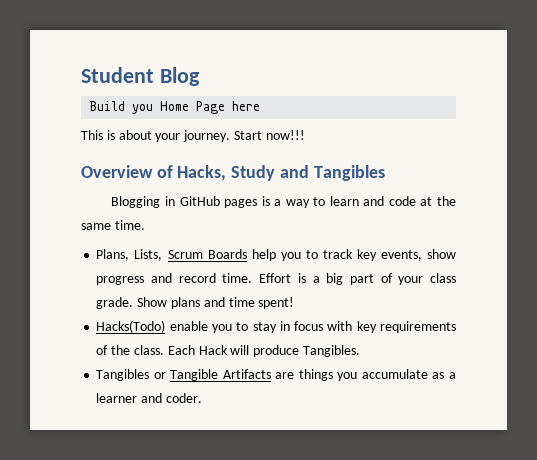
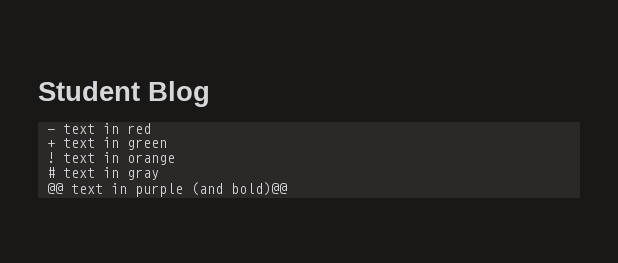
[89,101,261,114] [81,130,305,142] [81,165,385,181] [111,196,456,208] [81,220,145,230] [96,249,457,261] [96,273,456,285] [96,297,295,309] [96,320,456,333] [96,345,360,357] [96,369,457,381] [96,393,202,403] Build you Home Page here // This is about your journey. Start now!!! // Overview of Hacks, Study and Tangibles // Blogging in GitHub pages is a way to learn and code at the same time. // Plans, Lists, Scrum Boards help you to track key events, show progress and record time. Effort is a big part of your class grade. Show plans and time spent! // Hacks(Todo) enable you to stay in focus with key requirements of the class. Each Hack will produce Tangibles. // Tangibles or Tangible Artifacts are things you accumulate as a learner and coder. -> [47,123,152,134] [47,137,168,150] [47,152,176,165] [47,167,160,180] [47,182,288,197] - text in red // + text in green // ! text in orange // # text in gray // @@ text in purple (and bold)@@

